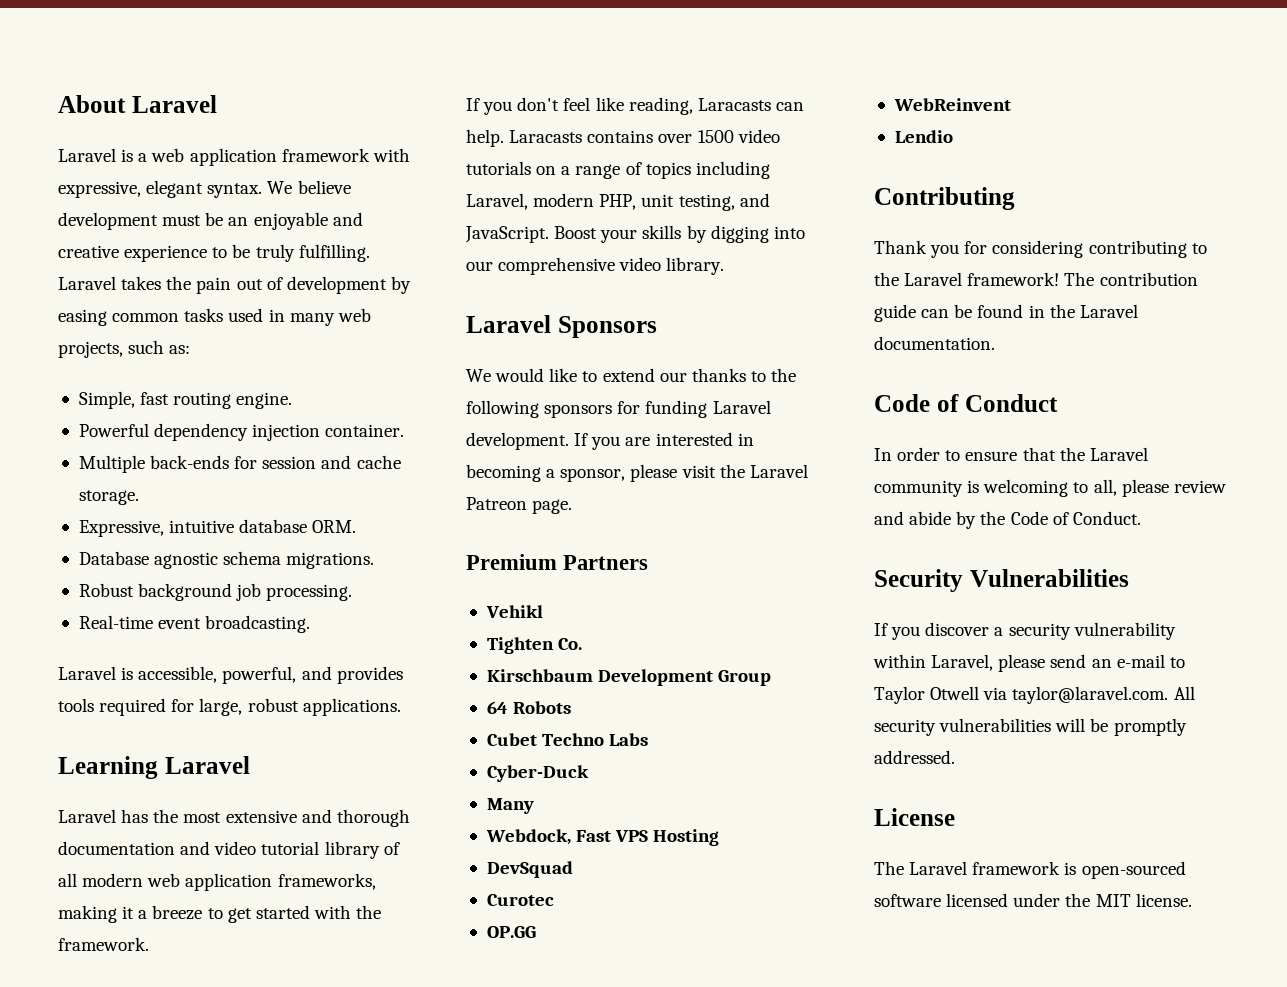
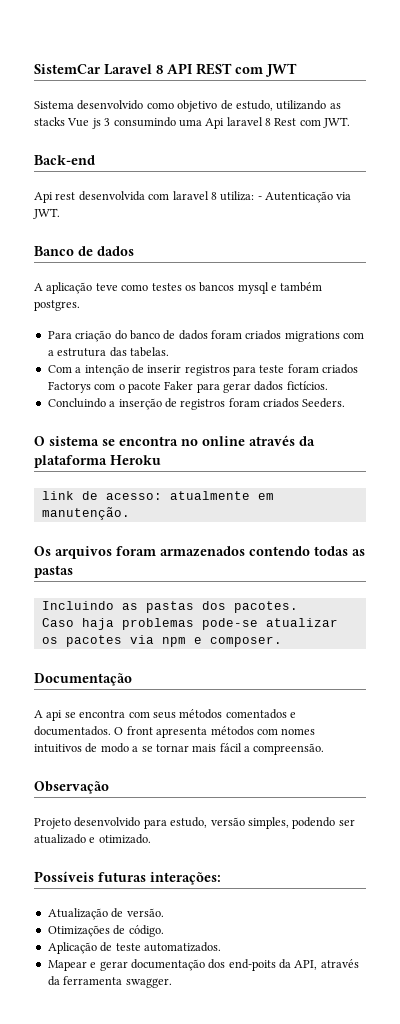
[58,95,217,113] [58,148,410,166] [58,180,351,198] [58,212,363,230] [58,244,370,262] [58,276,411,294] [58,308,371,326] [58,340,191,358] [78,391,293,409] [78,423,405,441] [78,455,401,473] [78,490,139,505] [78,519,357,537] [78,551,375,569] [78,583,353,601] [78,615,311,633] [58,666,403,684] [58,698,401,716] [58,756,250,779] [58,809,410,827] [58,841,400,859] [58,873,376,891] [58,905,382,923] [58,937,149,951] [466,97,804,115] [466,129,780,147] [466,161,770,179] [466,193,770,211] [465,225,805,243] [466,257,725,275] [466,315,657,338] [466,368,797,382] [466,400,771,418] [466,432,754,450] [466,464,808,482] [466,497,573,514] [466,554,649,570] [485,605,543,618] [486,637,583,654] [486,669,772,686] [486,701,572,714] [486,733,649,746] [486,765,589,782] [486,798,534,814] [485,829,720,846] [486,861,573,878] [486,894,554,906] [486,926,536,938] [893,98,1011,111] [894,130,953,143] [874,187,1015,210] [874,240,1207,258] [874,272,1198,286] [874,304,1138,322] [874,336,995,350] [874,394,1058,412] [874,447,1148,461] [874,479,1226,497] [874,511,1141,529] [874,569,1129,592] [874,622,1176,640] [873,654,1185,672] [874,686,1195,704] [874,718,1187,736] [874,750,955,764] [874,808,955,826] [874,861,1186,879] [874,893,1192,907] About Laravel // Laravel is a web application framework with expressive, elegant syntax. We believe development must be an enjoyable and creative experience to be truly fulfilling. Laravel takes the pain out of development by easing common tasks used in many web projects, such as: // Simple, fast routing engine. // Powerful dependency injection container. // Multiple back-ends for session and cache storage. // Expressive, intuitive database ORM. // Database agnostic schema migrations. // Robust background job processing. // Real-time event broadcasting. // Laravel is accessible, powerful, and provides tools required for large, robust applications. // Learning Laravel // Laravel has the most extensive and thorough documentation and video tutorial library of all modern web application frameworks, making it a breeze to get started with the framework. // If you don't feel like reading, Laracasts can help. Laracasts contains over 1500 video tutorials on a range of topics including Laravel, modern PHP, unit testing, and JavaScript. Boost your skills by digging into our comprehensive video library. // Laravel Sponsors // We would like to extend our thanks to the following sponsors for funding Laravel development. If you are interested in becoming a sponsor, please visit the Laravel Patreon page. // Premium Partners // Vehikl // Tighten Co. // Kirschbaum Development Group // 64 Robots // Cubet Techno Labs // Cyber-Duck // Many // Webdock, Fast VPS Hosting // DevSquad // Curotec // OP.GG // WebReinvent // Lendio // Contributing // Thank you for considering contributing to the Laravel framework! The contribution guide can be found in the Laravel documentation. // Code of Conduct // In order to ensure that the Laravel community is welcoming to all, please review and abide by the Code of Conduct. // Security Vulnerabilities // If you discover a security vulnerability within Laravel, please send an e-mail to Taylor Otwell via taylor@laravel.com. All security vulnerabilities will be promptly addressed. // License // The Laravel framework is open-sourced software licensed under the MIT license. -> [34,63,297,77] [34,100,341,112] [34,117,351,129] [34,155,95,165] [34,191,352,203] [33,208,60,219] [34,246,134,256] [34,282,323,294] [34,300,80,311] [47,330,365,342] [47,347,169,357] [47,364,359,376] [47,381,328,393] [47,398,346,410] [34,435,315,446] [34,455,161,468] [41,491,274,500] [41,507,130,520] [34,546,365,559] [34,565,73,578] [41,601,298,613] [41,618,338,630] [41,635,282,647] [34,673,132,686] [34,709,296,721] [34,726,316,738] [34,743,325,755] [34,781,109,794] [34,817,355,829] [34,834,151,844] [34,871,221,885] [47,908,164,920] [47,925,164,937] [47,942,221,954] [47,959,359,971] [47,976,172,988] SistemCar Laravel 8 API REST com JWT // Sistema desenvolvido como objetivo de estudo, utilizando as stacks Vue js 3 consumindo uma Api laravel 8 Rest com JWT. // Back-end // Api rest desenvolvida com laravel 8 utiliza: - Autenticação via JWT. // Banco de dados // A aplicação teve como testes os bancos mysql e também postgres. // Para criação do banco de dados foram criados migrations com a estrutura das tabelas. // Com a intenção de inserir registros para teste foram criados Factorys com o pacote Faker para gerar dados fictícios. // Concluindo a inserção de registros foram criados Seeders. // O sistema se encontra no online através da plataforma Heroku // link de acesso: atualmente em manutenção. // Os arquivos foram armazenados contendo todas as pastas // Incluindo as pastas dos pacotes. // Caso haja problemas pode-se atualizar os pacotes via npm e composer. // Documentação // A api se encontra com seus métodos comentados e documentados. O front apresenta métodos com nomes intuitivos de modo a se tornar mais fácil a compreensão. // Observação // Projeto desenvolvido para estudo, versão simples, podendo ser atualizado e otimizado. // Possíveis futuras interações: // Atualização de versão. // Otimizações de código. // Aplicação de teste automatizados. // Mapear e gerar documentação dos end-poits da API, através da ferramenta swagger.

